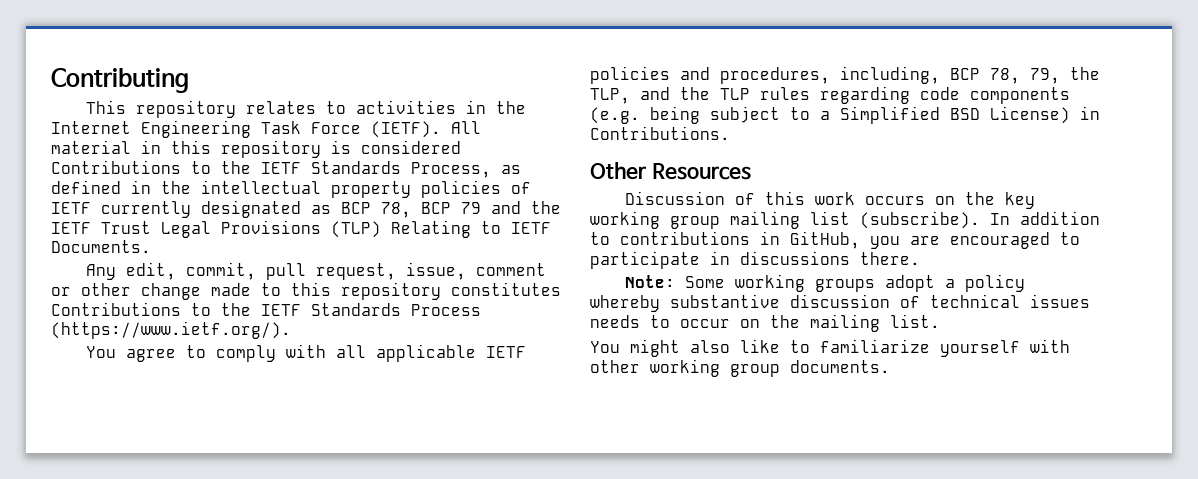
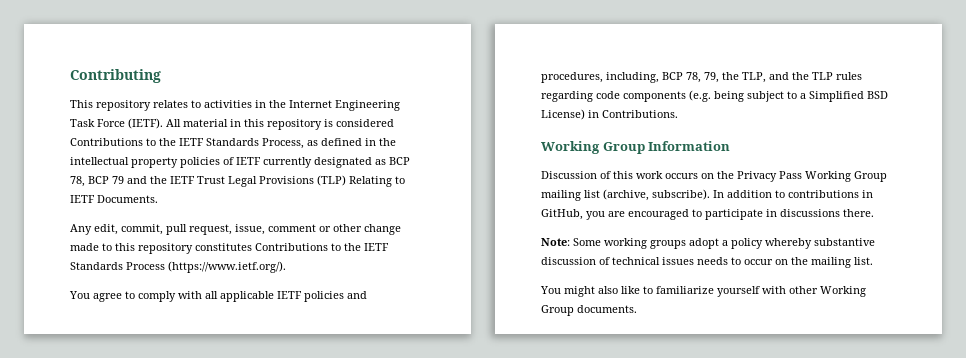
[590,162,751,180] Other Resources -> [541,141,731,154] Working Group Information
[1005,192,1036,209] [590,211,980,229] key working group mailing list (subscribe). -> [737,171,887,182] [541,189,710,201] Privacy Pass Working Group mailing list (archive, subscribe).
[650,359,780,377] working group -> [820,286,866,297] [541,305,574,316] Working Group

